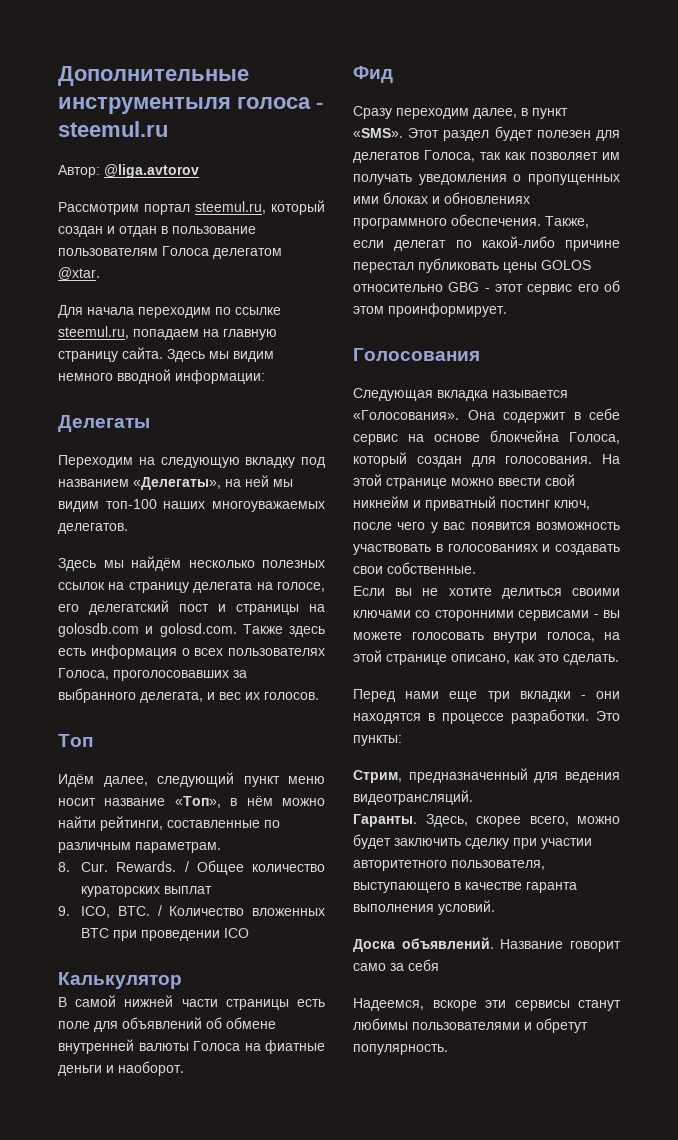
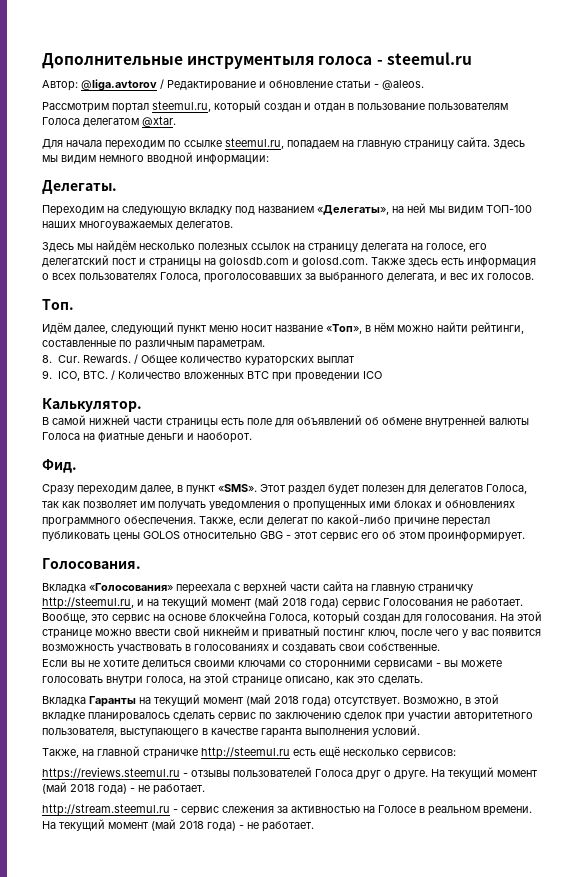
(199, 171) none -> [160,79,424,91] / Редактирование и обновление статьи - @aleos.
[58,415,150,432] Делегаты -> [42,180,117,194] Делегаты.
[105,499,157,509] топ-100 -> [486,205,532,213] ТОП-100
[58,734,93,747] Топ -> [42,299,74,310] Топ.
[58,972,182,989] Калькулятор -> [42,398,142,412] Калькулятор.
[353,66,393,83] Фид -> [42,459,77,473] Фид.
[353,348,480,361] [353,388,568,401] [353,408,620,423] Голосования // Следующая вкладка называется «Голосования». Она содержит в себе -> [42,558,141,569] [42,581,473,594] [42,596,523,609] [42,613,109,623] Голосования. // Вкладка «Голосования» переехала с верхней части сайта на главную страничку http://steemul.ru, и на текущий момент (май 2018 года) сервис Голосования не работает. Вообще, это
[353,689,620,702] [353,709,620,724] [353,735,402,746] [353,768,620,783] [353,790,473,805] [353,814,620,827] [353,834,509,849] Перед нами еще три вкладки - они находятся в процессе разработки. Это пункты: // Стрим, предназначенный для ведения видеотрансляций. // Гаранты. Здесь, скорее всего, можно будет заключить сделку -> [42,694,499,707] [42,712,382,722] Вкладка Гаранты на текущий момент (май 2018 года) отсутствует. Возможно, в этой вкладке планировалось сделать сервис по заключению сделок
[353,937,621,952] [353,959,439,971] [353,998,621,1011] [353,1018,588,1033] [353,1044,448,1055] Доска объявлений. Название говорит само за себя // Надеемся, вскоре эти сервисы станут любимы пользователями и обретут популярность. -> [42,746,456,759] [42,767,538,780] [42,782,205,795] [42,804,532,816] [42,819,314,832] Также, на главной страничке http://steemul.ru есть ещё несколько сервисов: // https://reviews.steemul.ru - отзывы пользователей Голоса друг о друге. На текущий момент (май 2018 года) - не работает. // http://stream.steemul.ru - сервис слежения за активностью на Голосе в реальном времени. На текущий момент (май 2018 года) - не работает.

